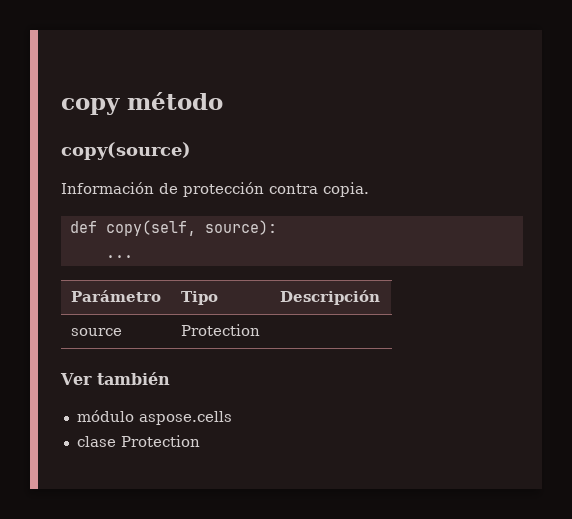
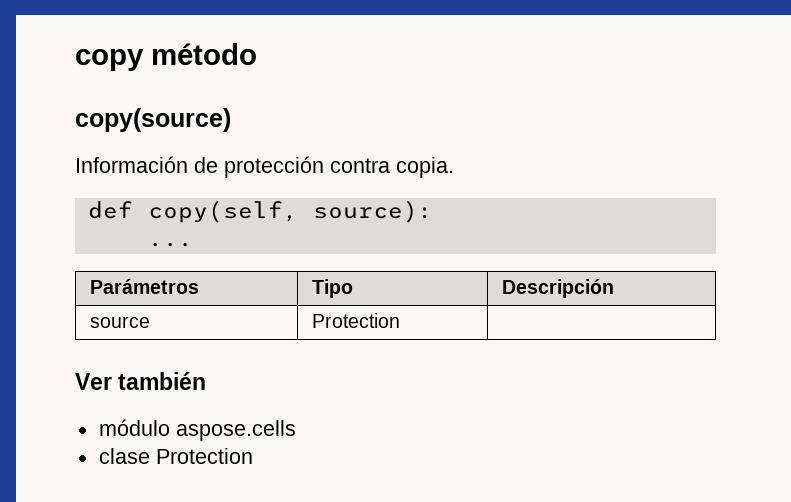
[70,290,161,302] Parámetro -> [90,279,200,294] Parámetros

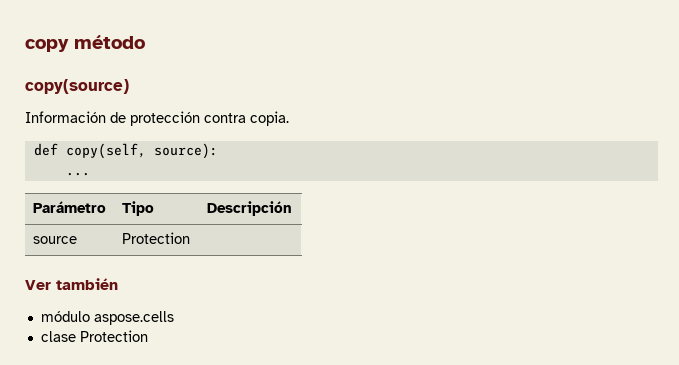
[90,279,200,294] Parámetros -> [32,201,106,213] Parámetro

